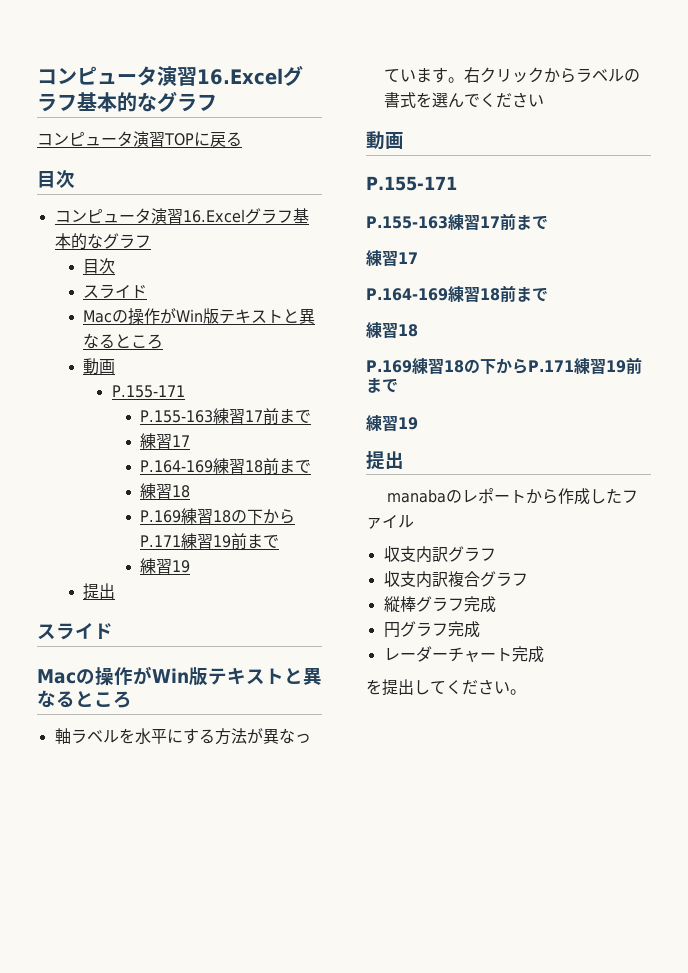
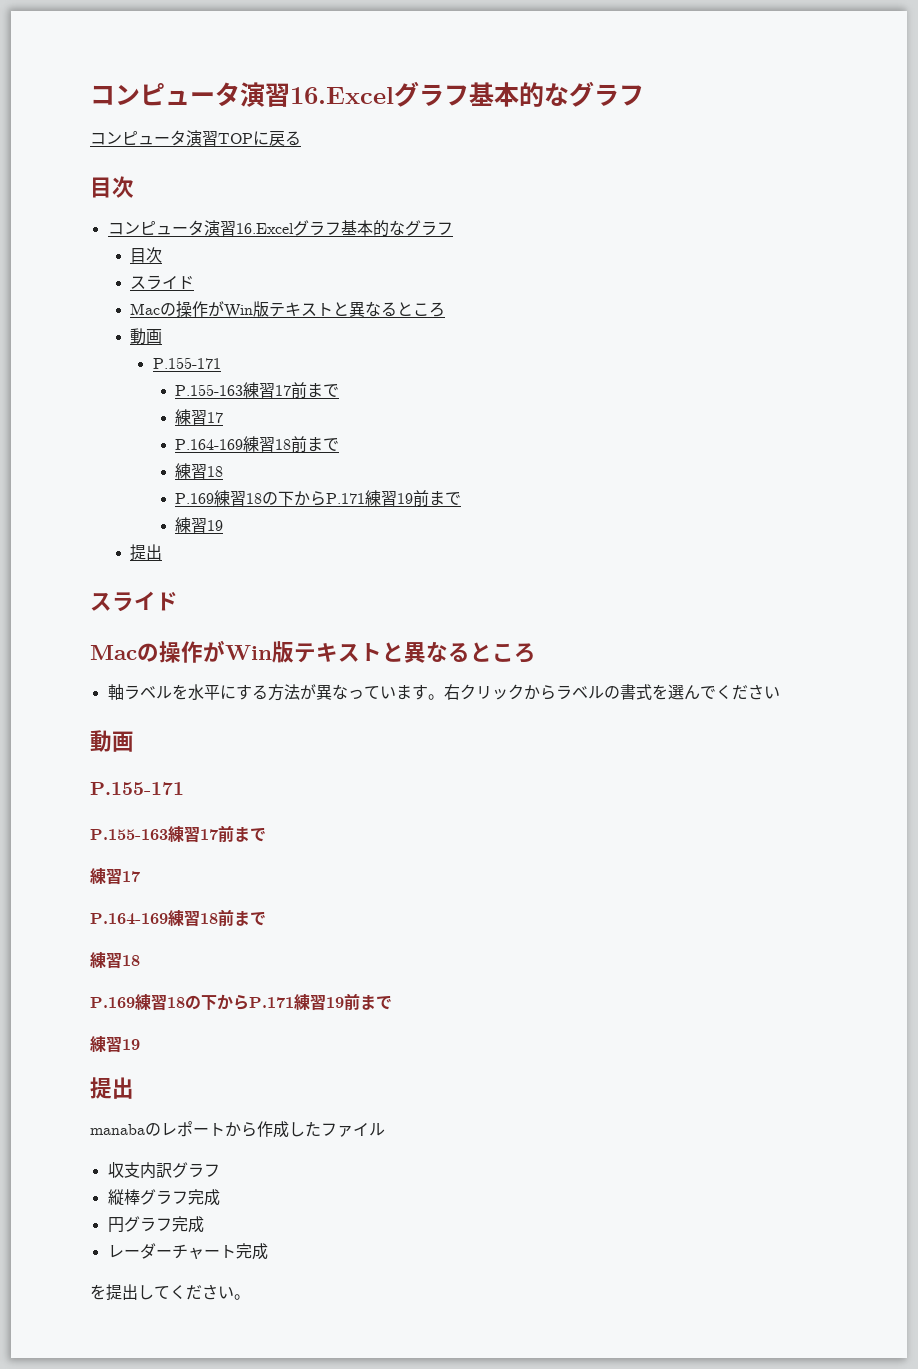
[383,571,528,588] // 収支内訳複合グラフ -> (220, 1170) none

